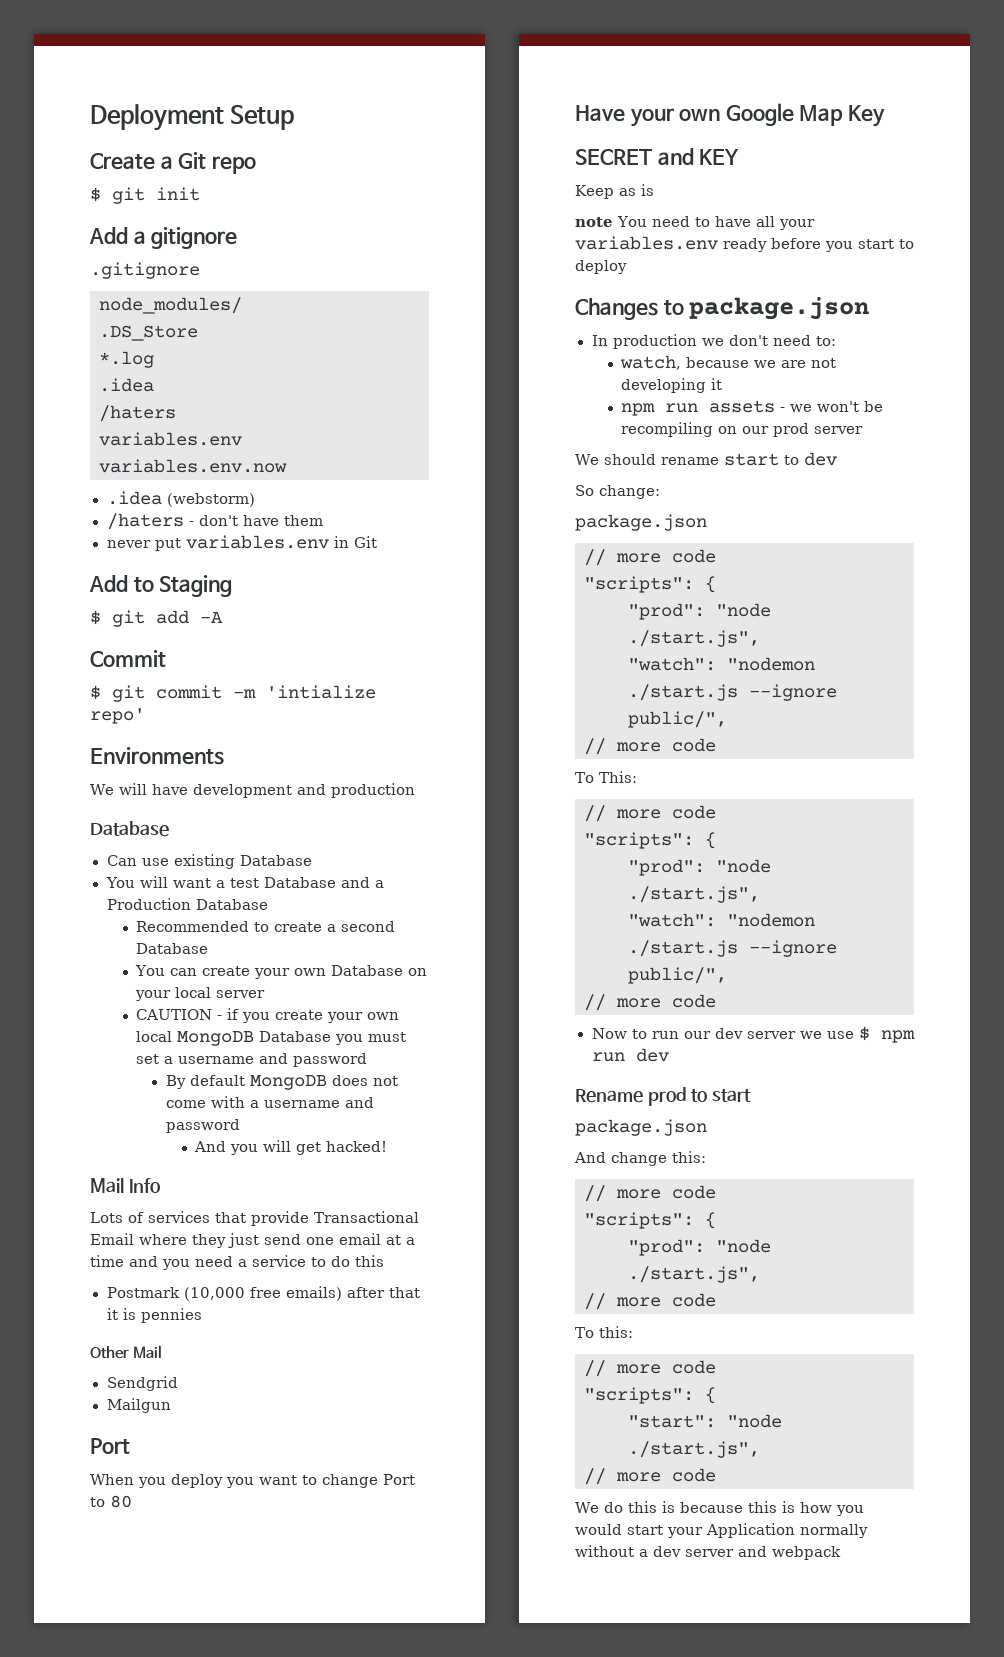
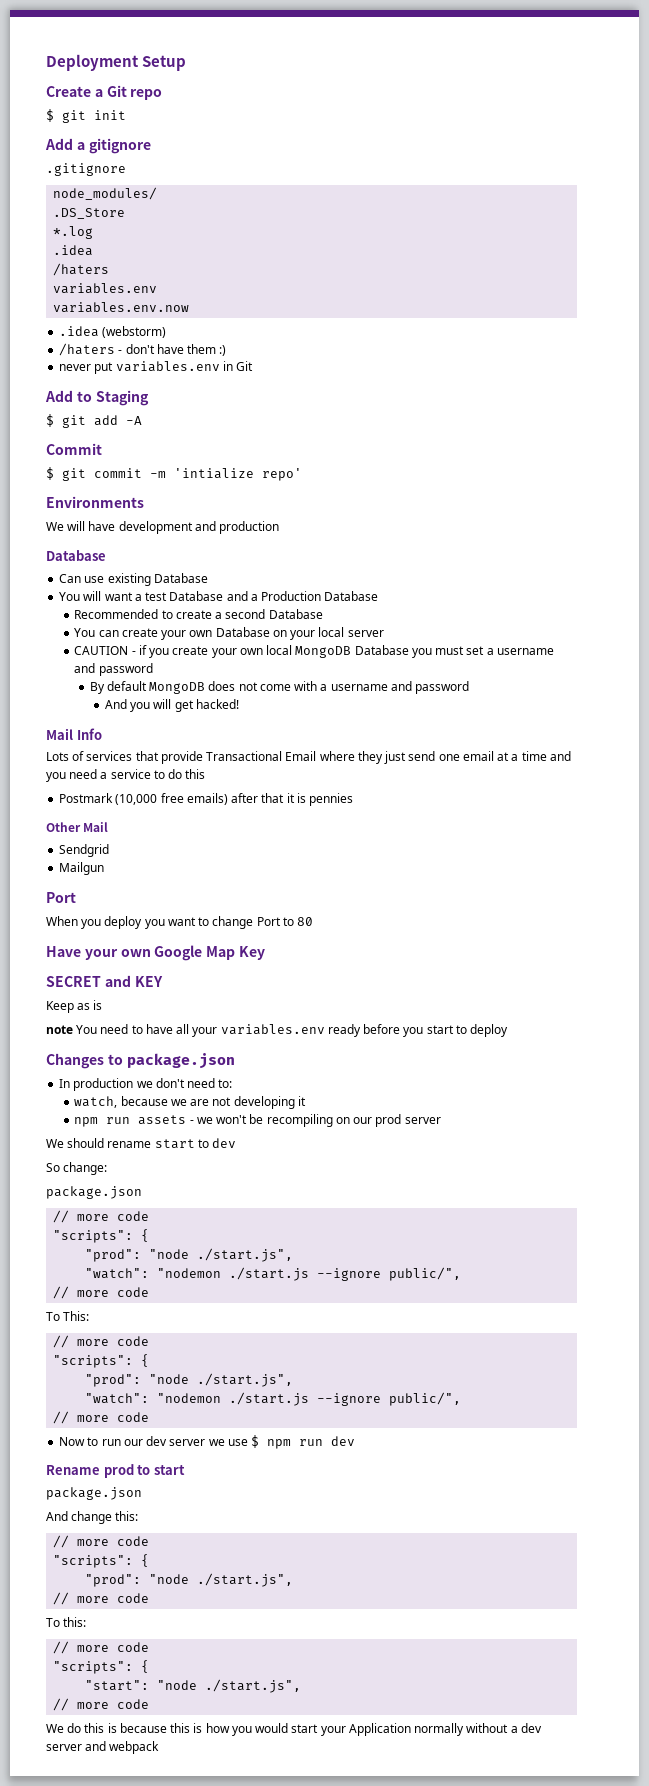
(323, 520) none -> [219,345,227,356] :)

